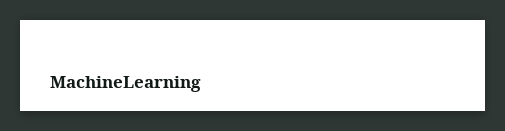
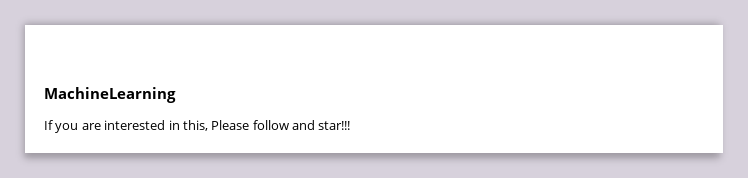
(201, 84) none -> [44,120,351,133] // If you are interested in this, Please follow and star!!!

